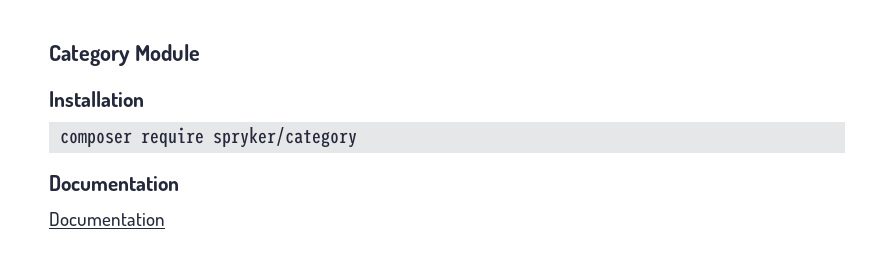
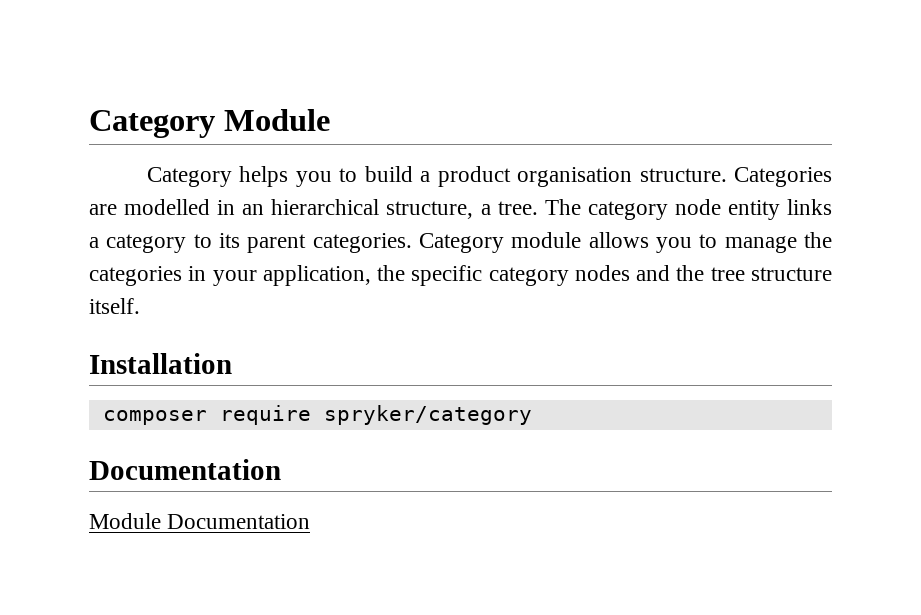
(200, 52) none -> [146,166,833,187] [89,199,833,220] [89,232,832,253] [89,265,832,286] [89,298,140,314] // Category helps you to build a product organisation structure. Categories are modelled in an hierarchical structure, a tree. The category node entity links a category to its parent categories. Category module allows you to manage the categories in your application, the specific category nodes and the tree structure itself.
(179, 183) none -> [89,513,161,529] Module

